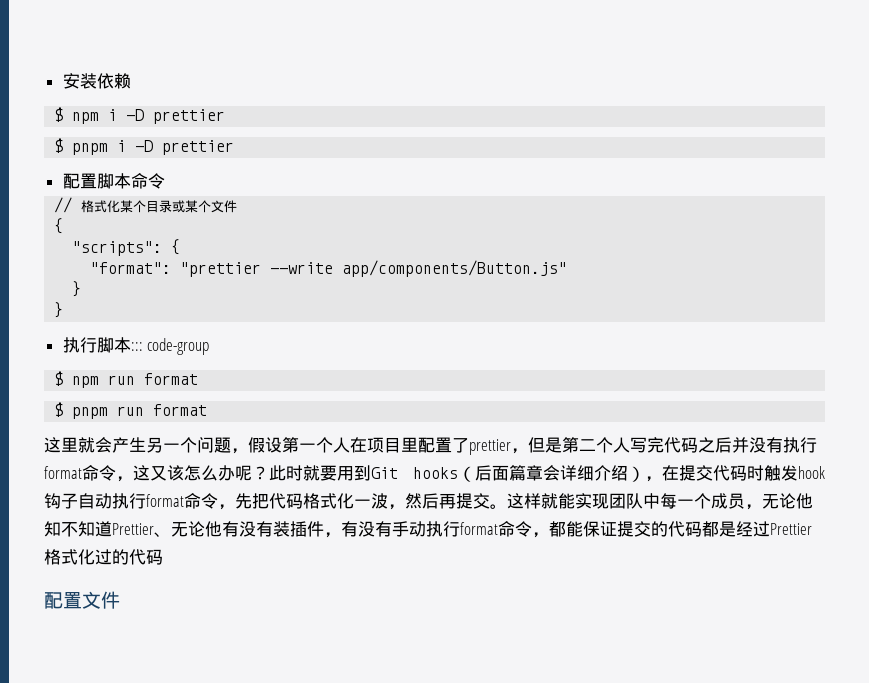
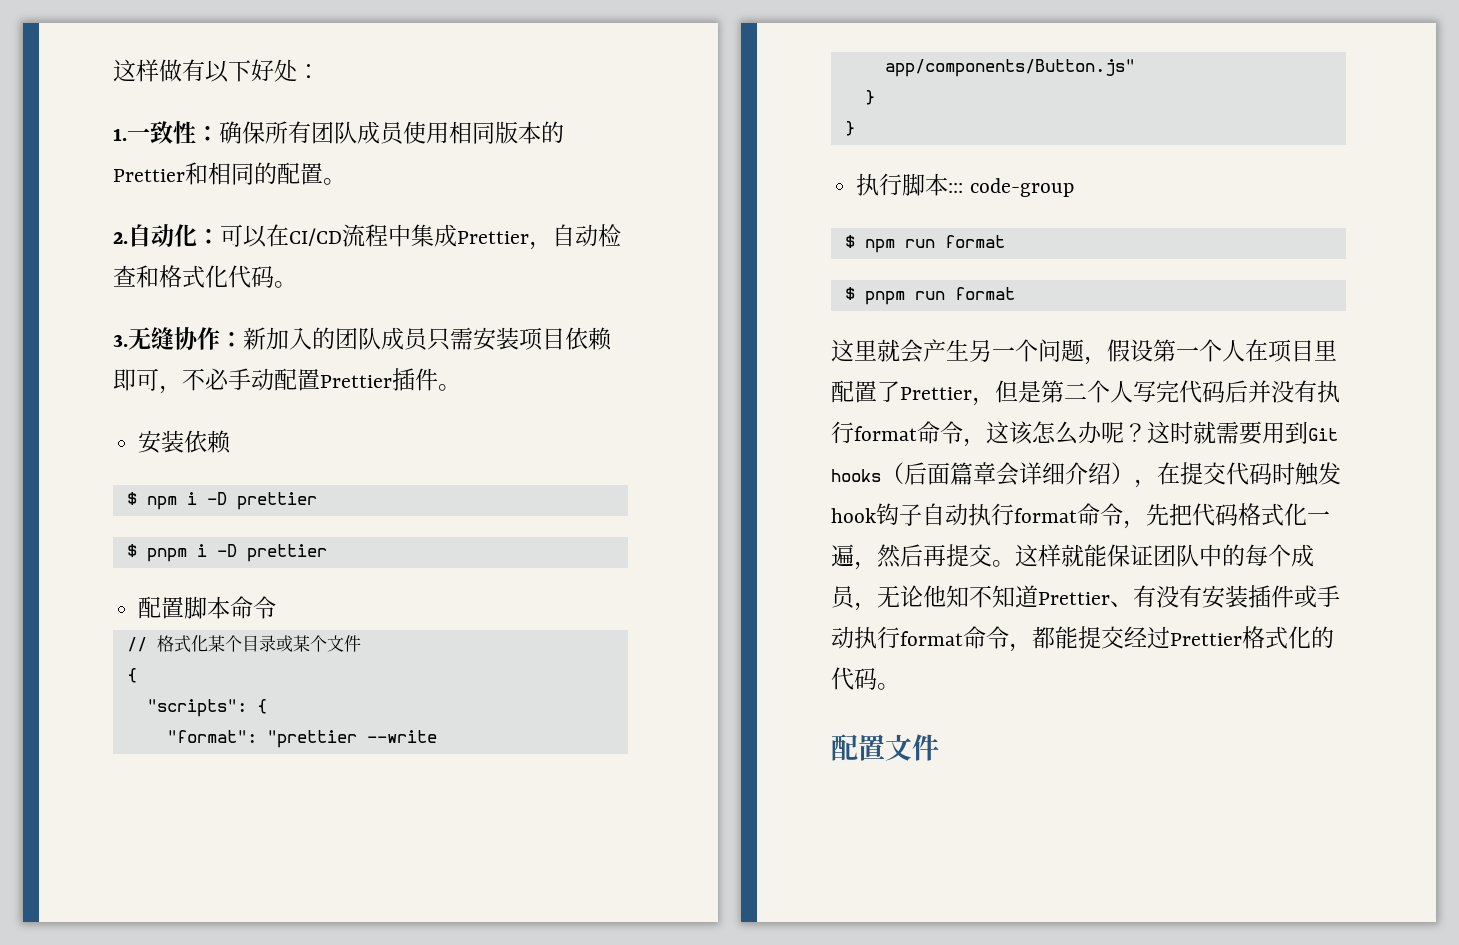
(62, 81) none -> [113,59,320,83] [113,121,564,145] [113,162,346,185] [113,224,621,250] [113,265,297,288] [113,327,612,351] [113,368,461,394] 这样做有以下好处： // 1.一致性：确保所有团队成员使用相同版本的Prettier和相同的配置。 // 2.自动化：可以在CI/CD流程中集成Prettier，自动检查和格式化代码。 // 3.无缝协作：新加入的团队成员只需安装项目依赖即可，不必手动配置Prettier插件。 //
[469,439,511,455] prettier -> [900,387,972,400] Prettier
[698,437,715,453] 之 -> (1225, 392) none
[150,466,167,481] 又 -> (1009, 432) none
[269,465,320,481] 此时就 -> [1147,421,1239,444] 这时就需
[371,493,388,509] 波 -> [831,544,854,567] 遍
[575,493,694,509] 实现团队中每一 -> [1107,544,1268,567] 保证团队中的每
[171,521,392,538] 无论他有没有装插件，有没有 -> [1133,585,1317,609] 有没有安装插件或
[583,521,736,537] 保证提交的代码都是 -> [1078,626,1124,649] 提交
[95,549,163,565] 过的代码 -> [1311,626,1334,649] [831,667,900,690] 的代码。

